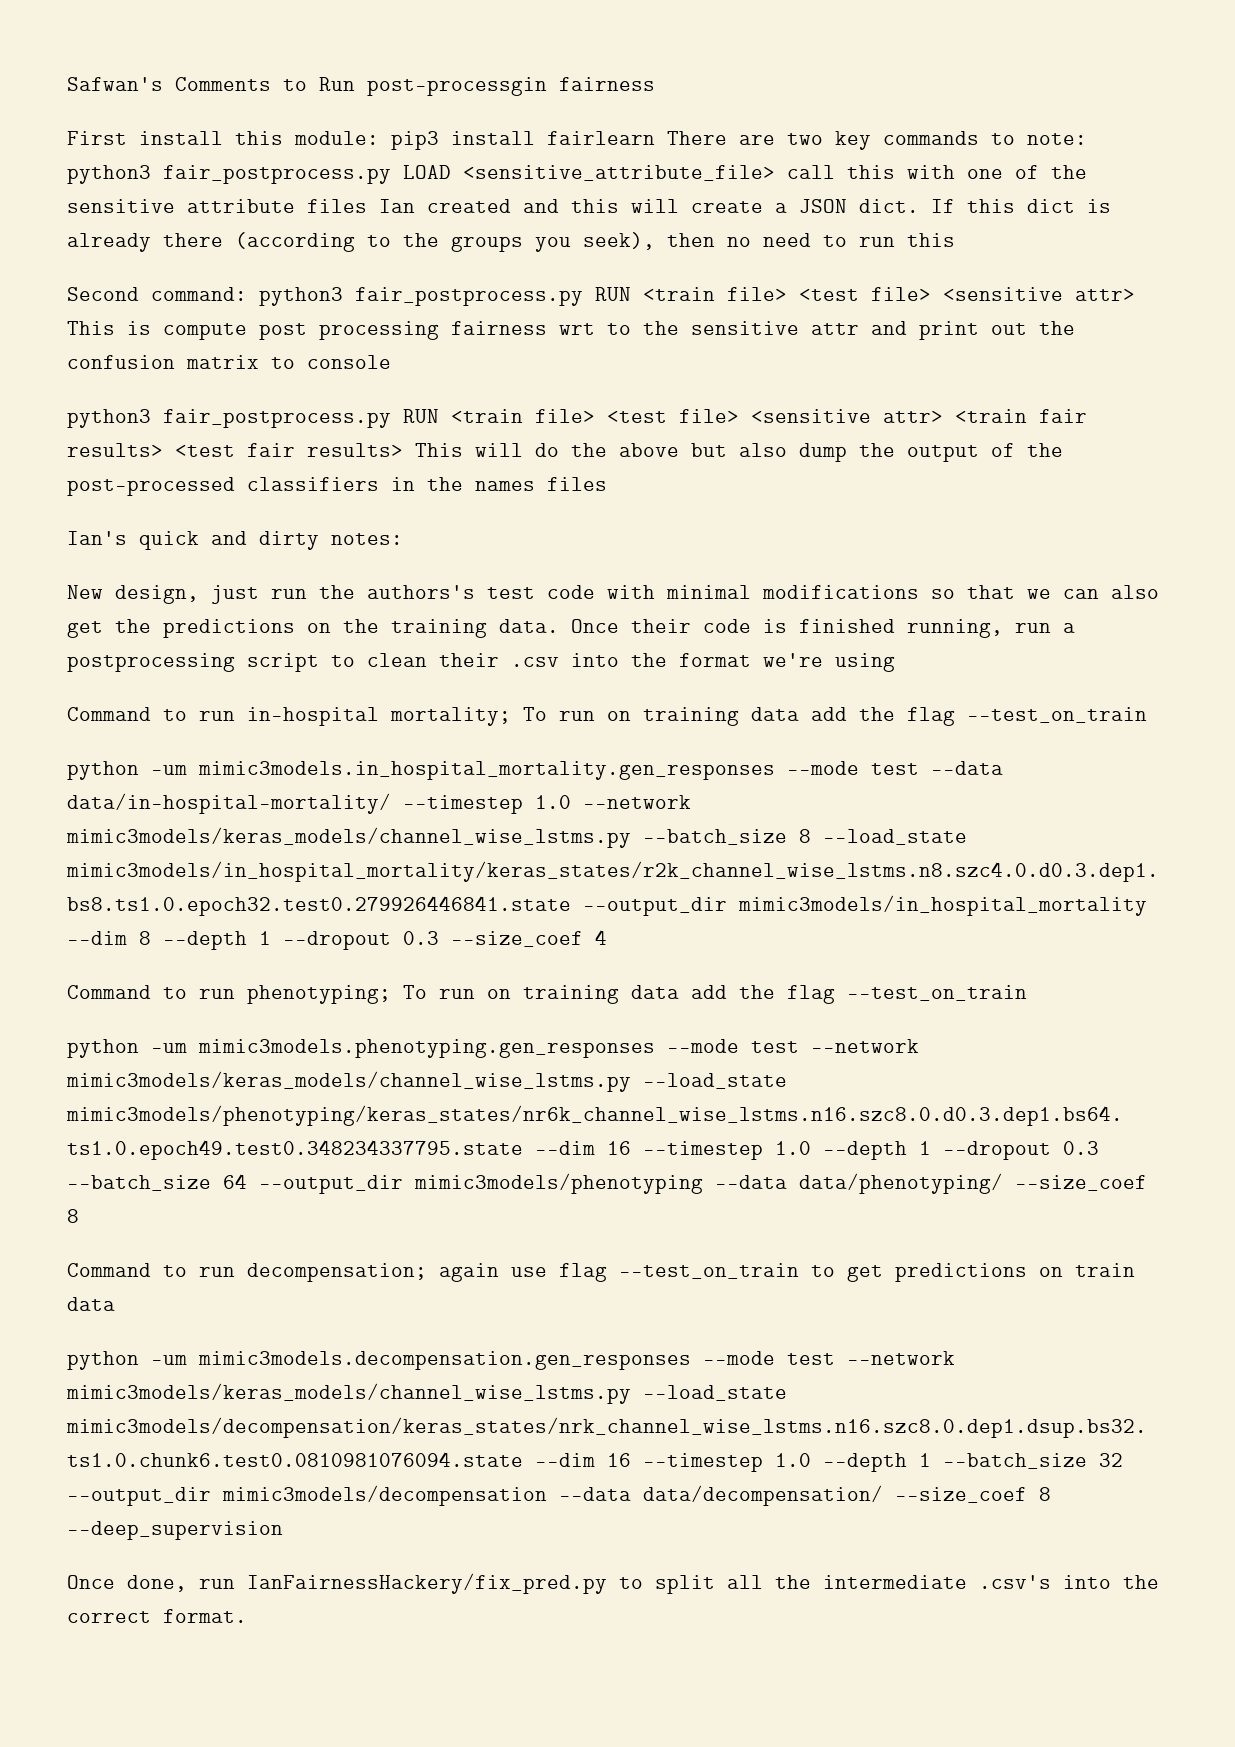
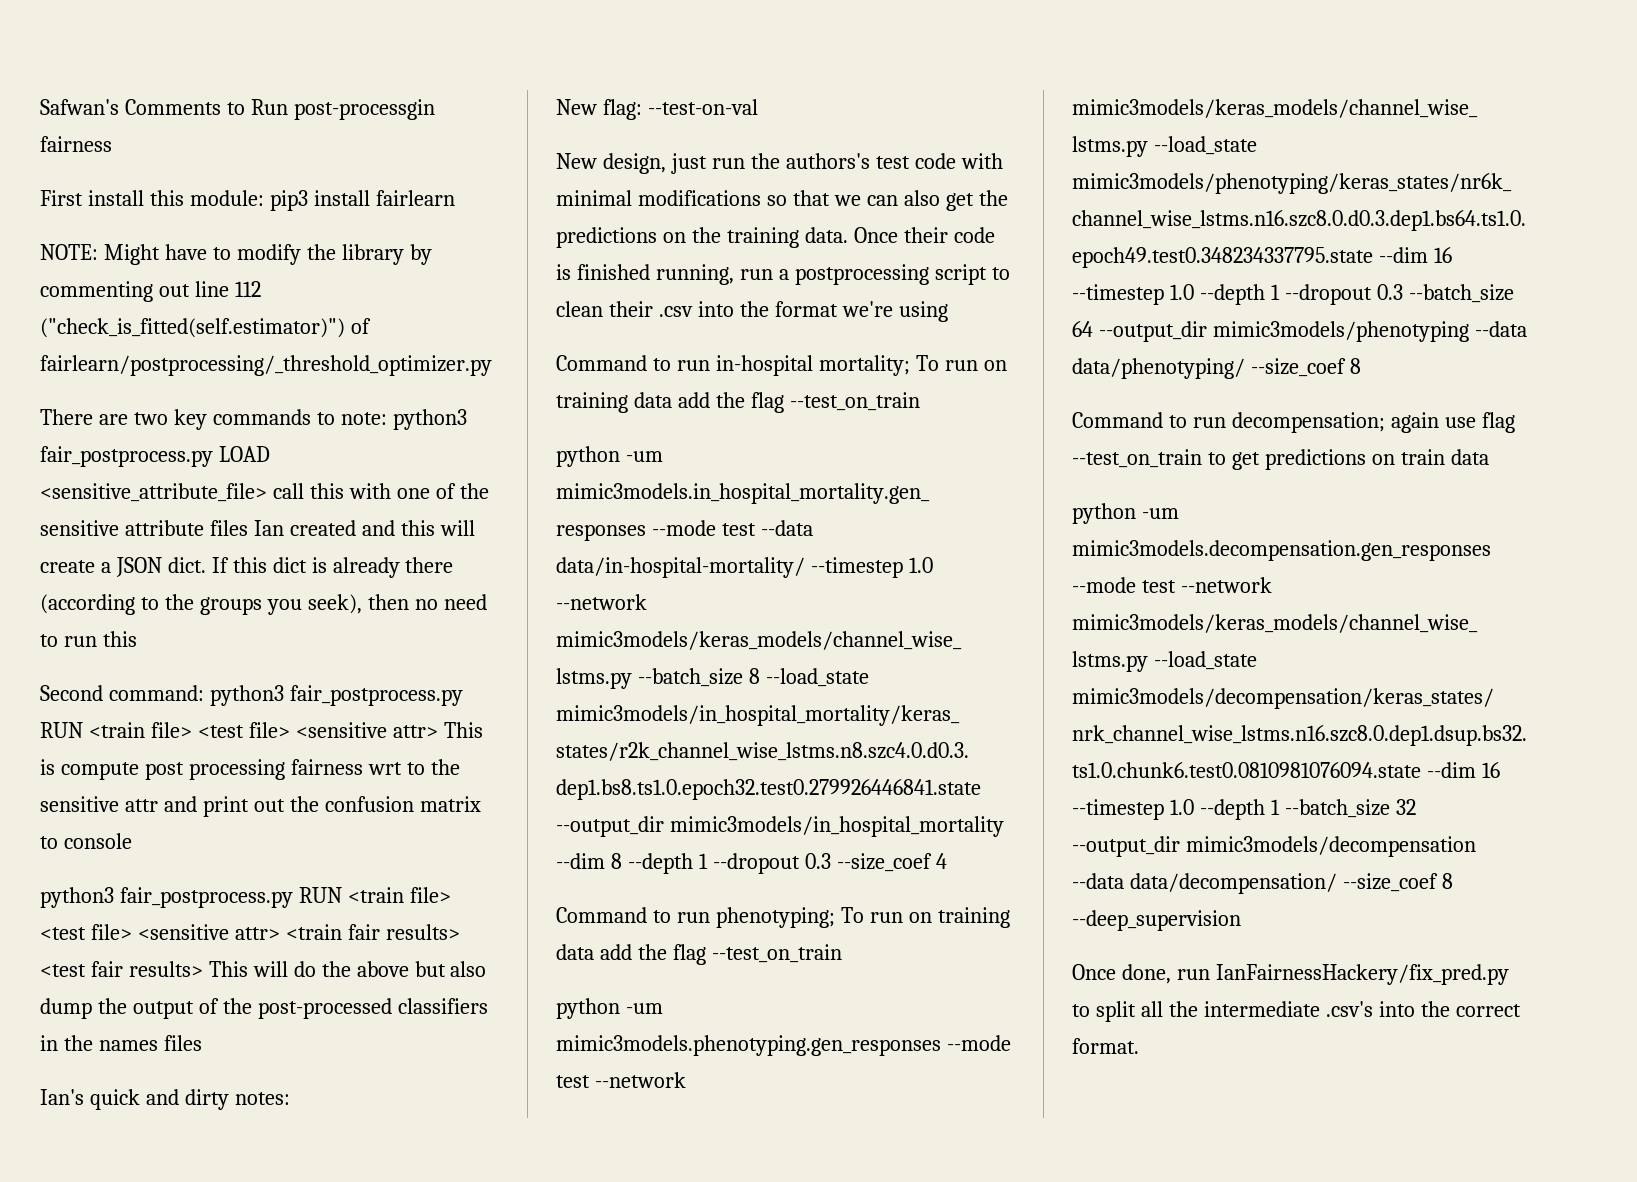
(655, 138) none -> [40,244,432,265] [40,281,261,302] [40,318,371,338] [40,355,492,376] // NOTE: Might have to modify the library by commenting out line 112 ("check_is_fitted(self.estimator)") of fairlearn/postprocessing/_threshold_optimizer.py //
(403, 539) none -> [556,99,758,120] // New flag: --test-on-val

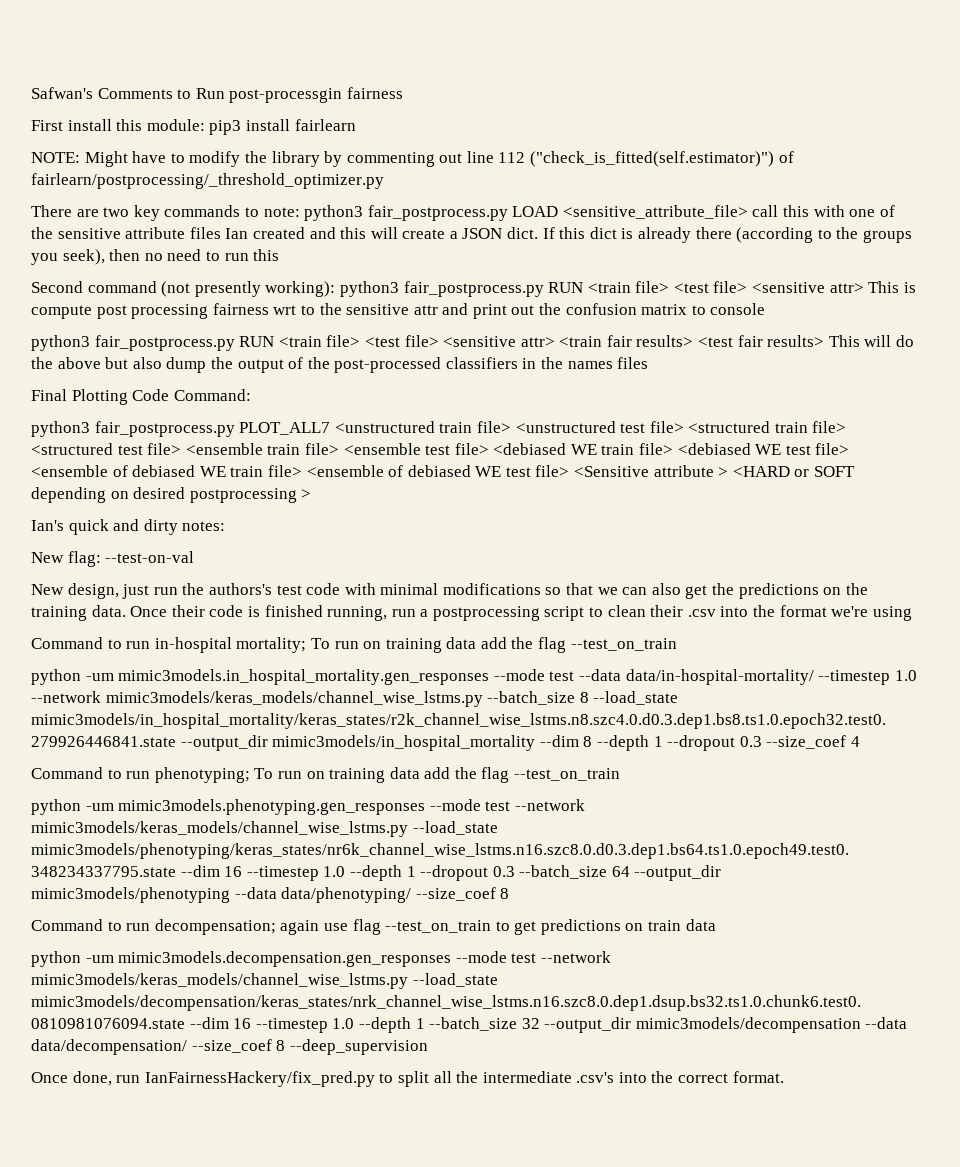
[108,685,204,701] command: -> [87,281,336,297] command (not presently working):
(202, 1043) none -> [31,389,251,405] [31,421,847,437] [31,443,850,455] [31,465,856,477] [31,487,312,503] // Final Plotting Code Command: // python3 fair_postprocess.py PLOT_ALL7 <unstructured train file> <unstructured test file> <structured train file> <structured test file> <ensemble train file> <ensemble test file> <debiased WE train file> <debiased WE test file> <ensemble of debiased WE train file> <ensemble of debiased WE test file> <Sensitive attribute > <HARD or SOFT depending on desired postprocessing >

